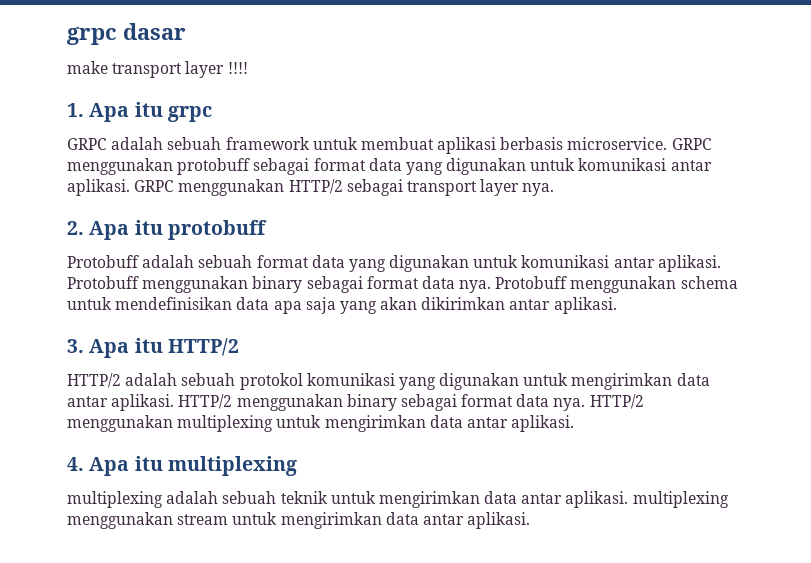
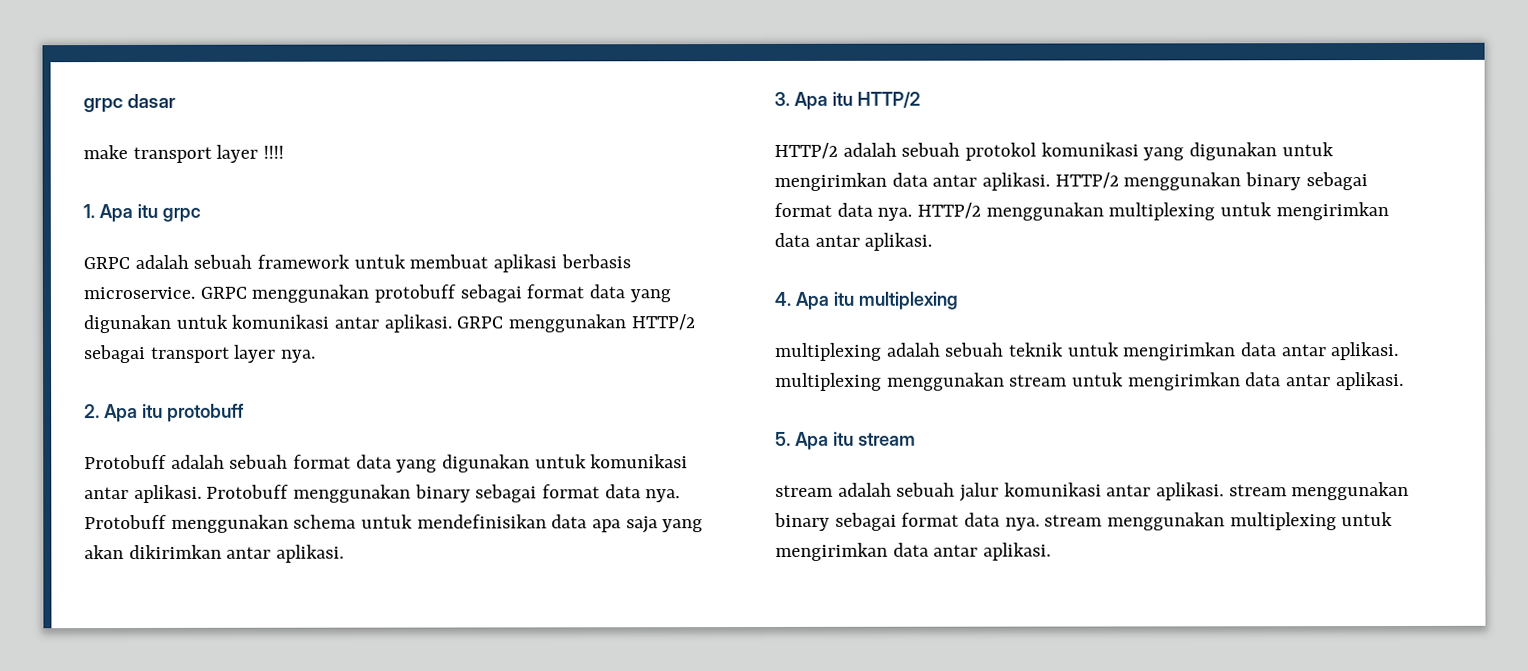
(531, 520) none -> [775,431,916,450] [775,481,1410,502] [774,512,1394,531] [775,542,1052,561] // 5. Apa itu stream // stream adalah sebuah jalur komunikasi antar aplikasi. stream menggunakan binary sebagai format data nya. stream menggunakan multiplexing untuk mengirimkan data antar aplikasi.

